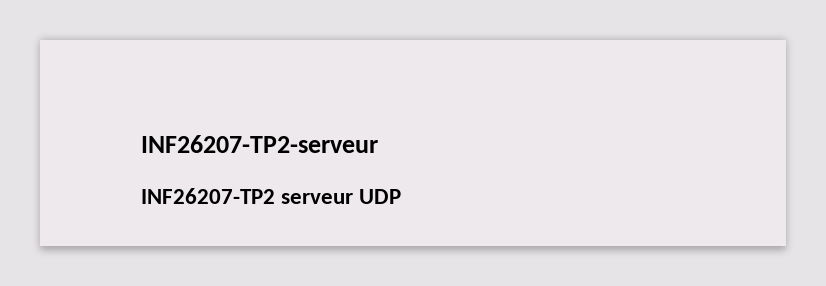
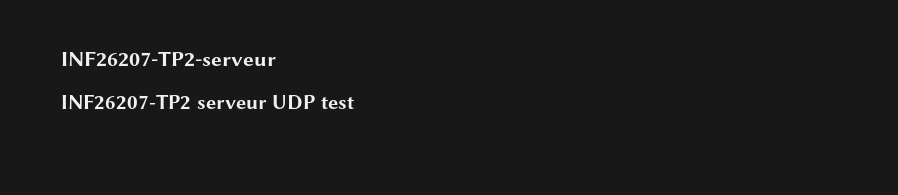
(402, 196) none -> [320,96,354,109] test

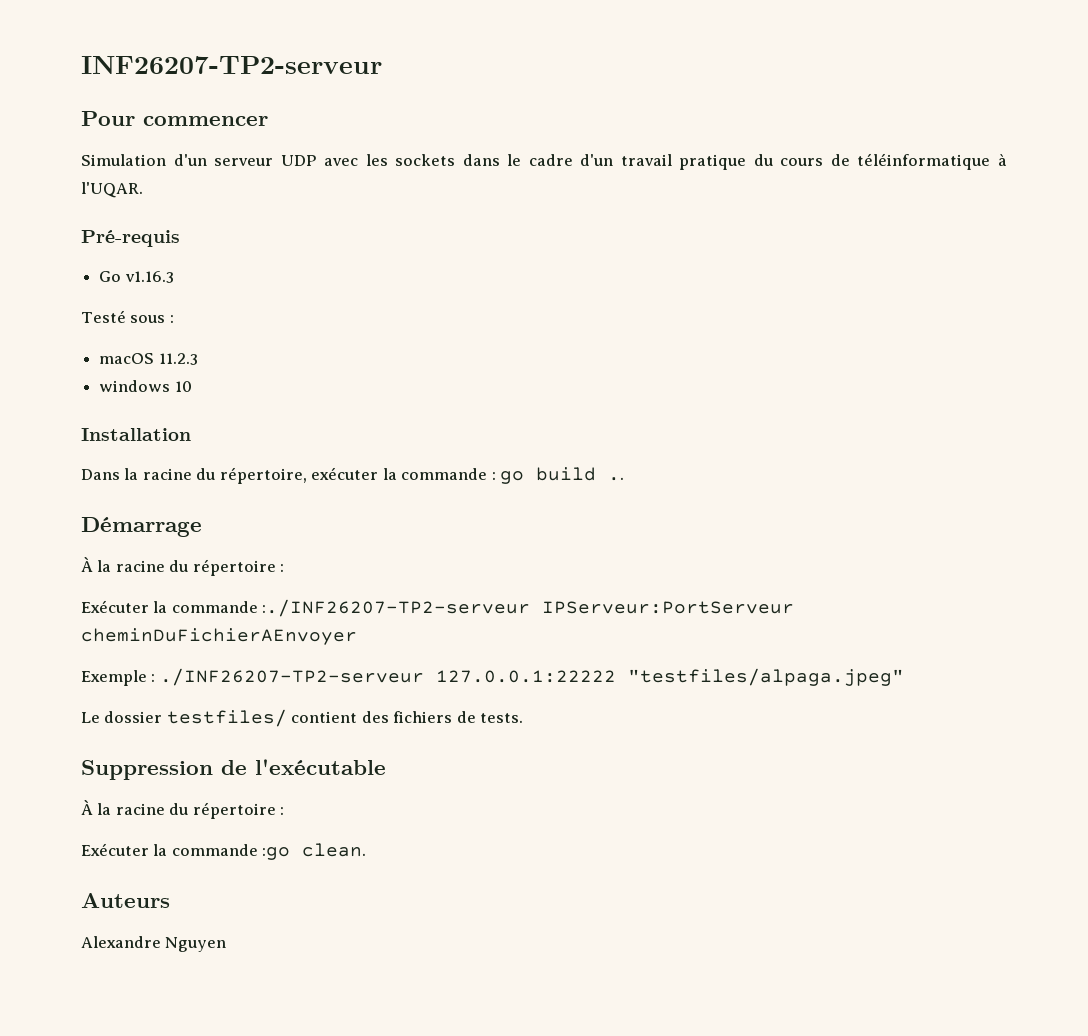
[61,94,354,110] INF26207-TP2 serveur UDP test -> [81,111,268,126] [81,153,1007,170] [81,182,143,198] [81,230,180,247] [99,271,174,283] [81,310,174,323] [99,353,198,365] [99,380,192,392] [81,428,191,441] [81,467,625,484] [81,517,202,537] [81,557,285,576] [81,599,795,617] [81,628,357,645] [81,668,904,686] [81,709,524,727] [81,759,386,780] [81,800,285,819] [81,843,367,860] [81,893,170,908] [81,936,227,952] Pour commencer // Simulation d'un serveur UDP avec les sockets dans le cadre d'un travail pratique du cours de téléinformatique à l'UQAR. // Pré-requis // Go v1.16.3 // Testé sous : // macOS 11.2.3 // windows 10 // Installation // Dans la racine du répertoire, exécuter la commande : go build .. // Démarrage // À la racine du répertoire : // Exécuter la commande :./INF26207-TP2-serveur IPServeur:PortServeur cheminDuFichierAEnvoyer // Exemple : ./INF26207-TP2-serveur 127.0.0.1:22222 "testfiles/alpaga.jpeg" // Le dossier testfiles/ contient des fichiers de tests. // Suppression de l'exécutable // À la racine du répertoire : // Exécuter la commande :go clean. // Auteurs // Alexandre Nguyen

